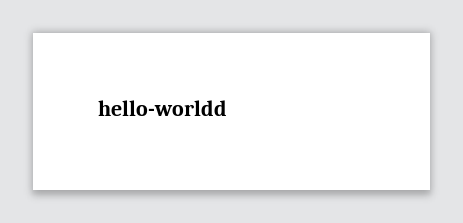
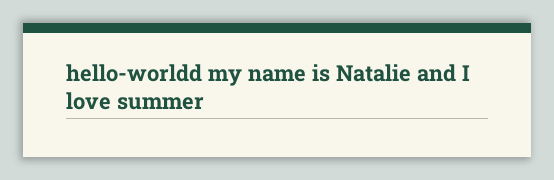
(227, 108) none -> [207,64,470,86] [66,92,204,110] my name is Natalie and I love summer

